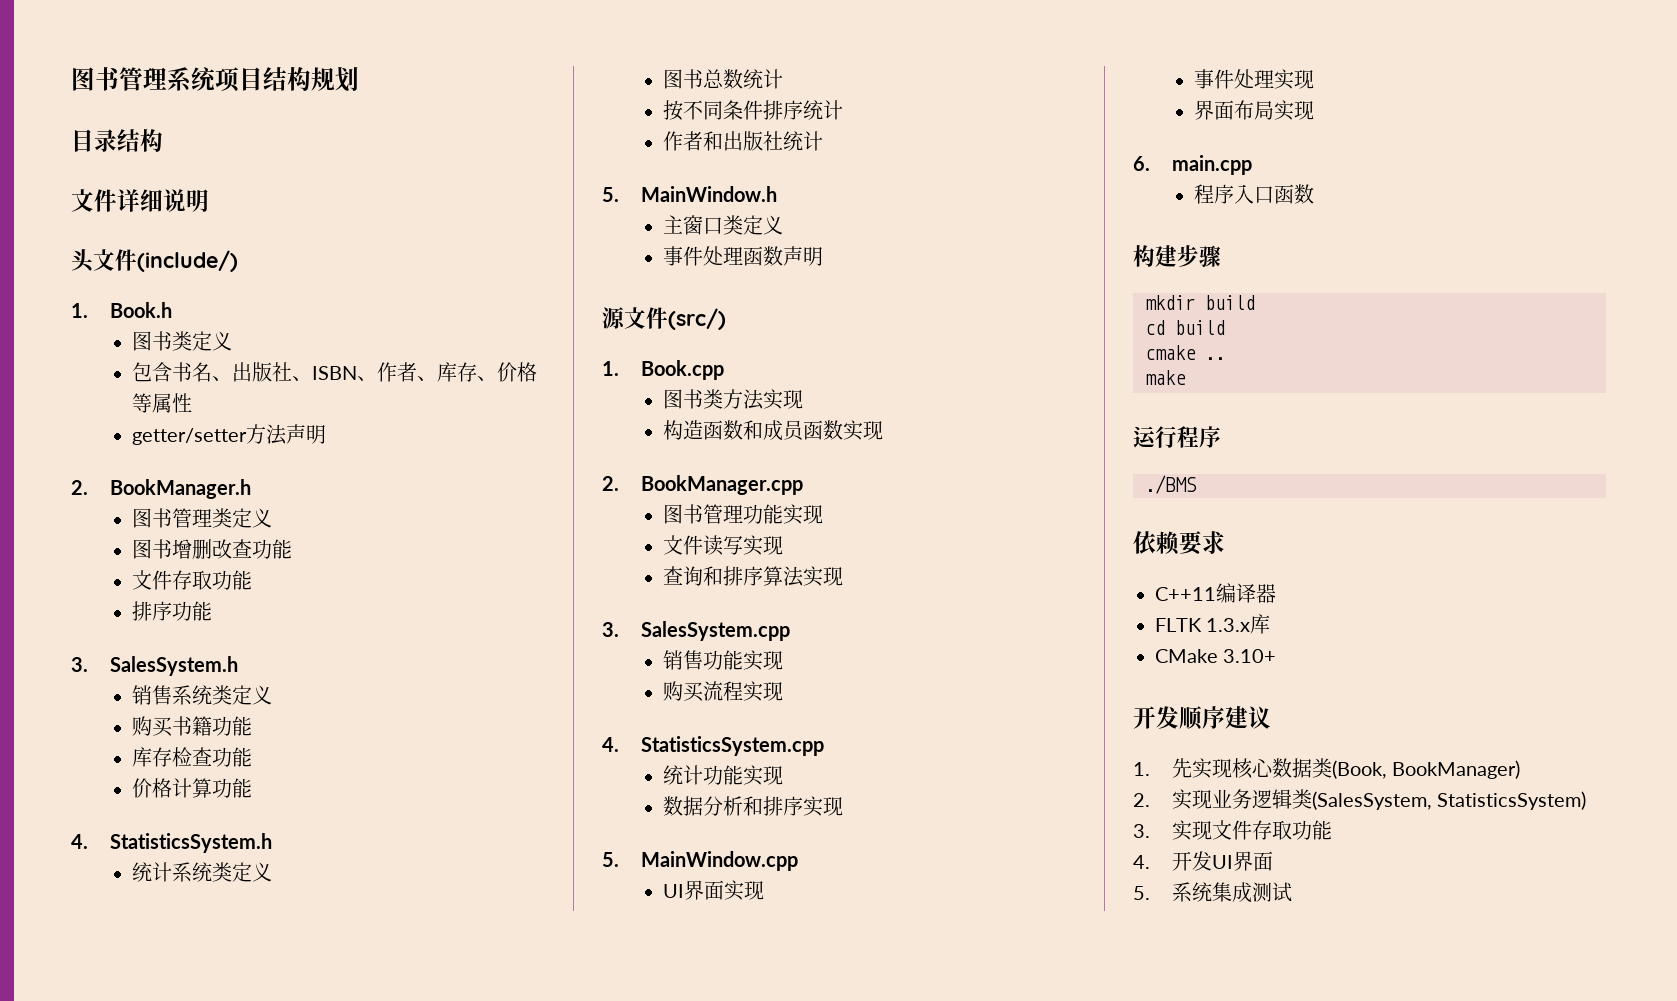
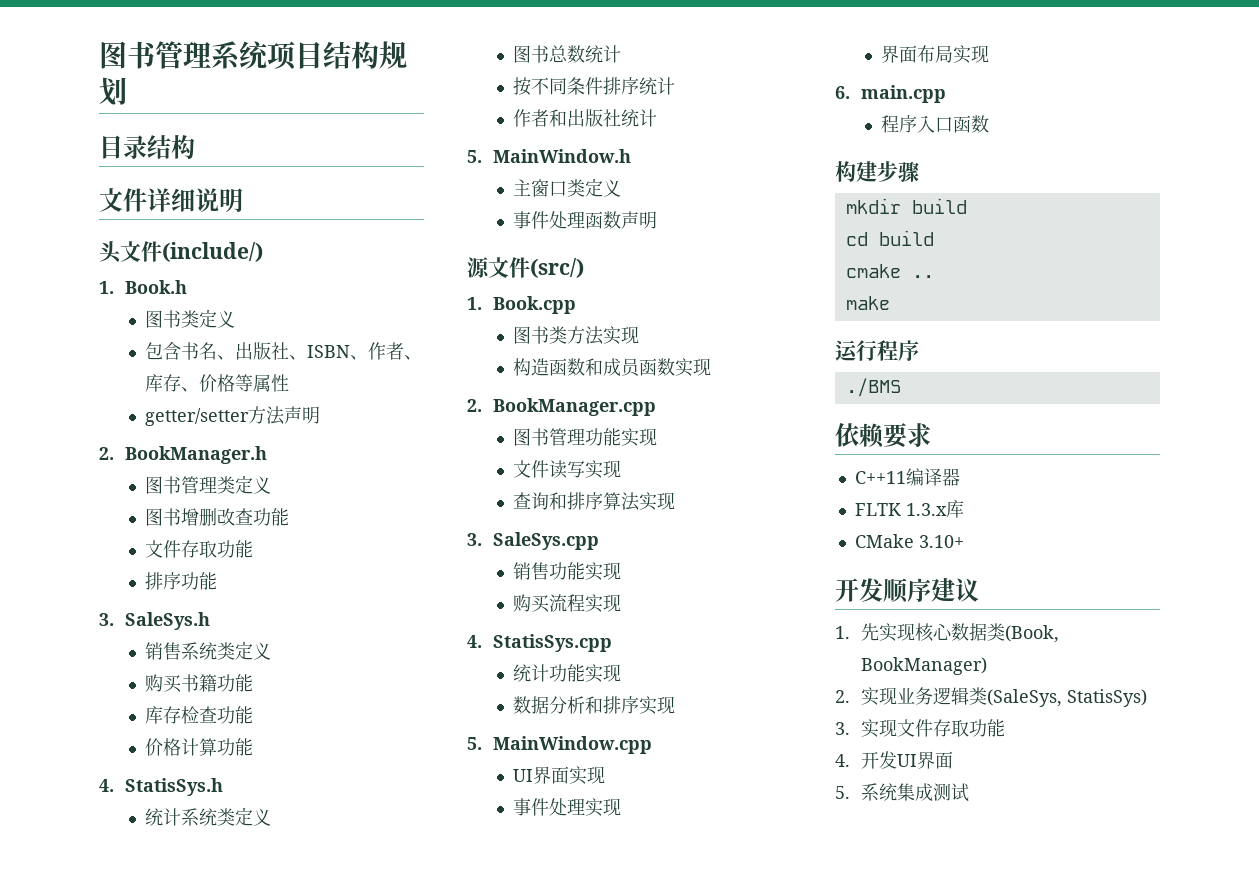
[109,656,238,676] SalesSystem.h -> [125,612,211,630] SaleSys.h
[109,833,272,853] StatisticsSystem.h -> [125,778,224,796] StatisSys.h
[640,621,790,641] SalesSystem.cpp -> [493,532,600,550] SaleSys.cpp
[640,736,824,756] StatisticsSystem.cpp -> [493,634,613,652] StatisSys.cpp
[1311,791,1586,810] (SalesSystem, StatisticsSystem) -> [987,689,1148,707] (SaleSys, StatisSys)

